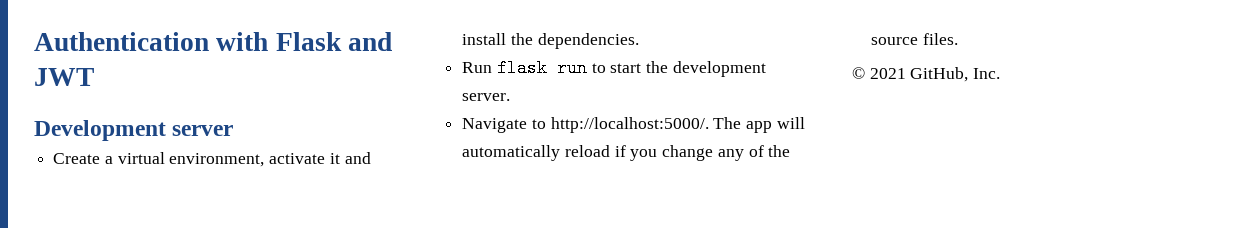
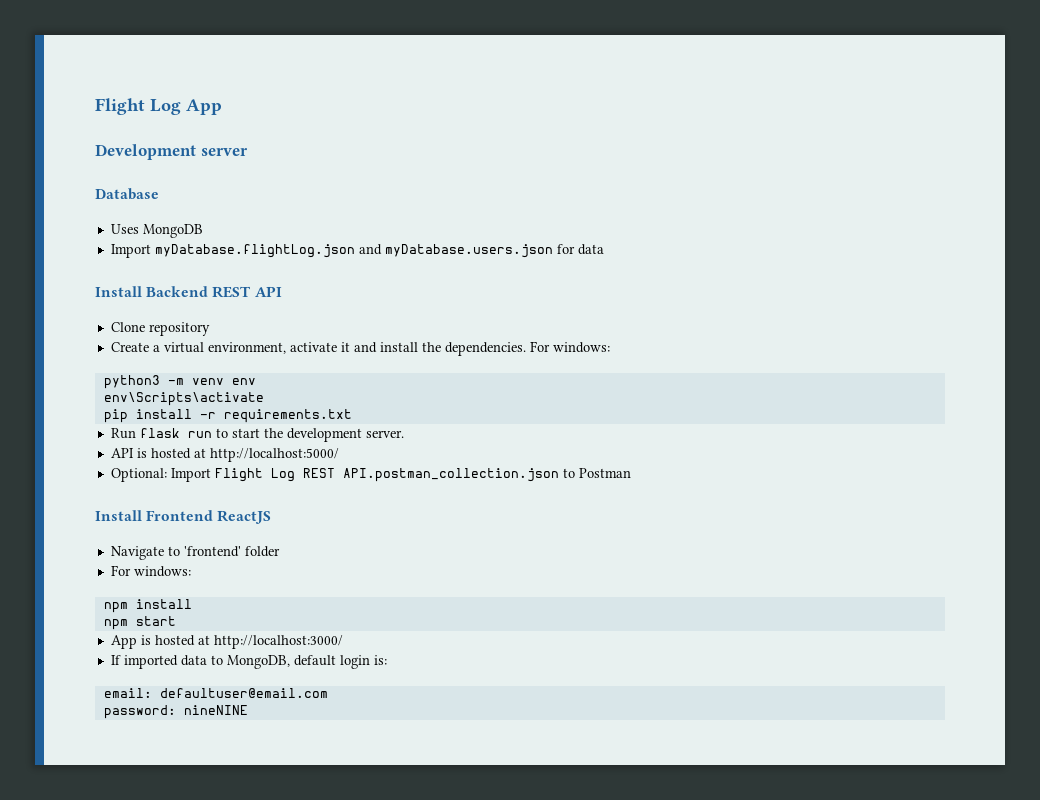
[34,32,393,51] [34,68,94,86] [34,120,234,141] Authentication with Flask and JWT // Development server -> [95,98,222,115] [95,144,248,160] [95,188,159,200] [110,224,203,238] [110,244,604,258] [95,286,282,298] [110,322,210,336] Flight Log App // Development server // Database // Uses MongoDB // Import myDatabase.flightLog.json and myDatabase.users.json for data // Install Backend REST API // Clone repository
(639, 41) none -> [529,341,610,353] [103,375,256,389] [103,392,264,406] [103,409,352,423] For windows: // python3 -m venv env // env\Scripts\activate // pip install -r requirements.txt
[462,117,805,133] [462,145,791,161] [871,33,958,45] [852,67,1001,82] Navigate to http://localhost:5000/. The app will automatically reload if you change any of the source files. // © 2021 GitHub, Inc. -> [110,448,339,462] [110,468,631,482] [95,510,272,524] [110,546,280,560] [110,565,191,577] [103,599,192,613] [103,616,176,630] [110,635,343,649] [110,655,387,669] [103,688,328,698] [103,705,248,719] API is hosted at http://localhost:5000/ // Optional: Import Flight Log REST API.postman_collection.json to Postman // Install Frontend ReactJS // Navigate to 'frontend' folder // For windows: // npm install // npm start // App is hosted at http://localhost:3000/ // If imported data to MongoDB, default login is: // email: defaultuser@email.com // password: nineNINE

